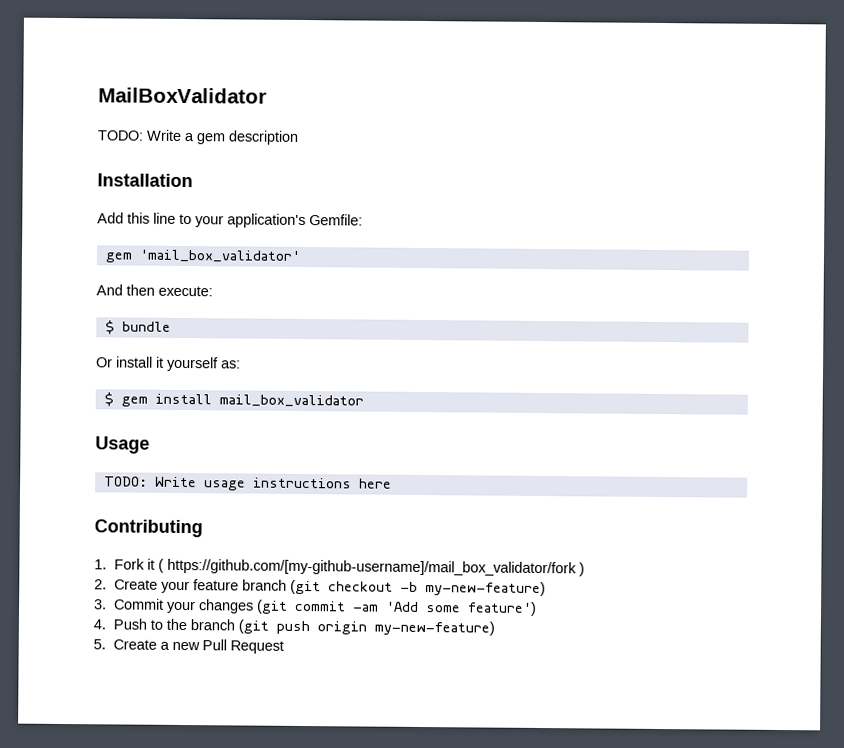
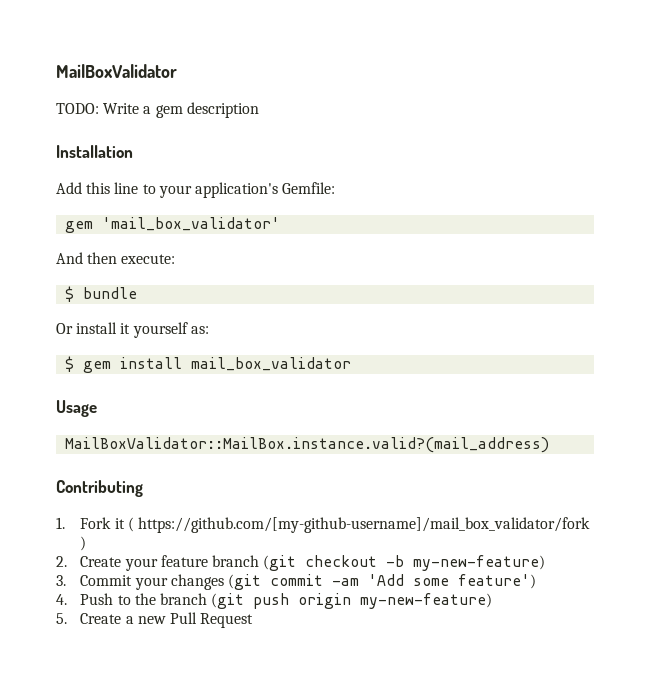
[103,476,392,491] TODO: Write usage instructions here -> [65,437,550,453] MailBoxValidator::MailBox.instance.valid?(mail_address)

